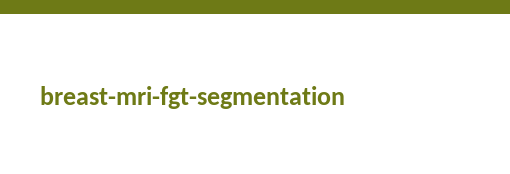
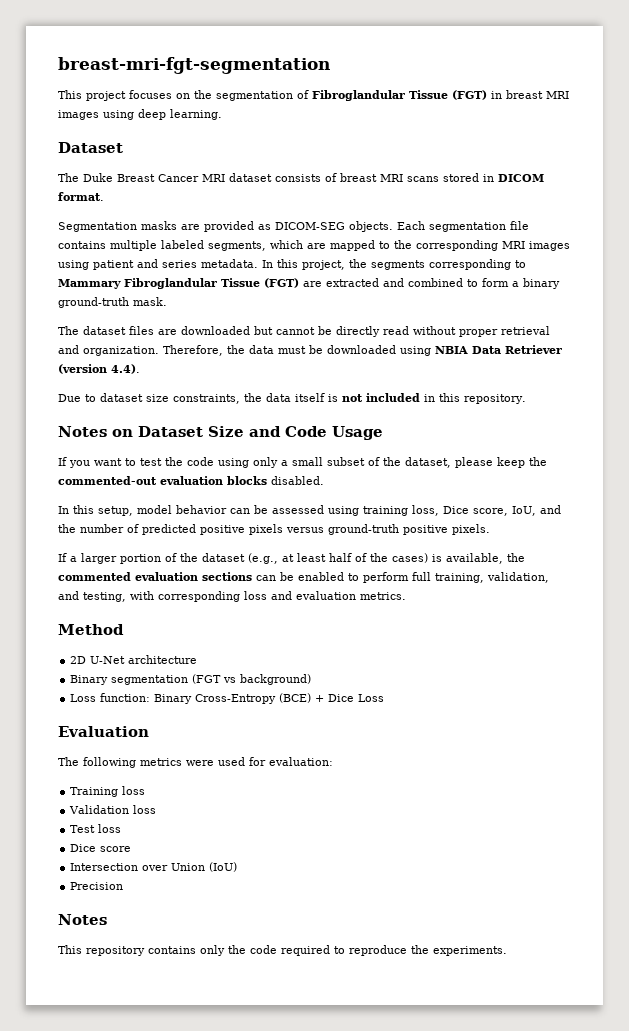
(345, 97) none -> [58,90,569,101] [58,109,222,120] [58,142,123,153] [58,173,544,182] [58,192,104,201] [58,221,529,232] [58,240,570,251] [58,259,526,270] [58,278,560,289] [58,297,167,308] [58,326,550,337] [58,345,562,356] [58,364,140,374] [58,393,526,404] [58,426,383,440] [58,457,547,468] [58,476,324,485] [58,505,561,516] [58,524,490,535] [58,553,525,564] [58,572,549,583] [58,591,406,602] [58,624,124,635] [70,655,198,664] [70,674,312,685] [70,693,385,704] [58,726,149,737] [58,757,333,768] [70,786,146,797] [69,805,157,814] [70,824,122,833] [70,844,132,852] [70,862,238,872] [70,882,124,890] [58,914,107,925] [58,945,507,956] // This project focuses on the segmentation of Fibroglandular Tissue (FGT) in breast MRI images using deep learning. // Dataset // The Duke Breast Cancer MRI dataset consists of breast MRI scans stored in DICOM format. // Segmentation masks are provided as DICOM-SEG objects. Each segmentation file contains multiple labeled segments, which are mapped to the corresponding MRI images using patient and series metadata. In this project, the segments corresponding to Mammary Fibroglandular Tissue (FGT) are extracted and combined to form a binary ground-truth mask. // The dataset files are downloaded but cannot be directly read without proper retrieval and organization. Therefore, the data must be downloaded using NBIA Data Retriever (version 4.4). // Due to dataset size constraints, the data itself is not included in this repository. // Notes on Dataset Size and Code Usage // If you want to test the code using only a small subset of the dataset, please keep the commented-out evaluation blocks disabled. // In this setup, model behavior can be assessed using training loss, Dice score, IoU, and the number of predicted positive pixels versus ground-truth positive pixels. // If a larger portion of the dataset (e.g., at least half of the cases) is available, the commented evaluation sections can be enabled to perform full training, validation, and testing, with corresponding loss and evaluation metrics. // Method // 2D U-Net architecture // Binary segmentation (FGT vs background) // Loss function: Binary Cross-Entropy (BCE) + Dice Loss // Evaluation // The following metrics were used for evaluation: // Training loss // Validation loss // Test loss // Dice score // Intersection over Union (IoU) // Precision // Notes // This repository contains only the code required to reproduce the experiments.

